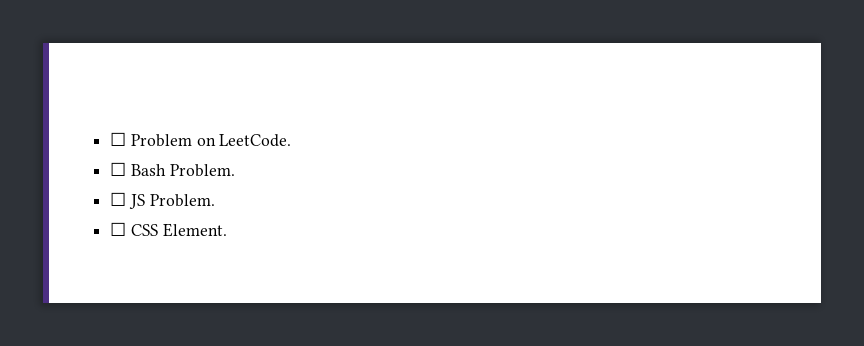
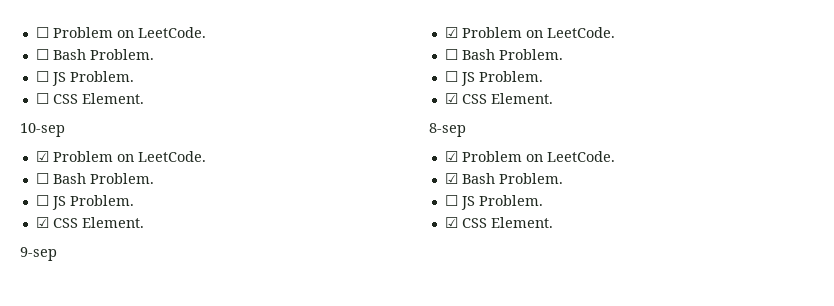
(227, 230) none -> [20,123,65,137] [35,151,206,162] [35,173,154,184] [35,195,134,210] [35,217,144,228] [20,247,57,261] [444,27,615,38] [444,49,563,60] [444,71,543,86] [444,93,553,104] [429,123,466,137] [444,151,615,162] [444,173,563,184] [444,195,543,210] [444,217,553,228] // 10-sep // ☑ Problem on LeetCode. // ☐ Bash Problem. // ☐ JS Problem. // ☑ CSS Element. // 9-sep // ☑ Problem on LeetCode. // ☐ Bash Problem. // ☐ JS Problem. // ☑ CSS Element. // 8-sep // ☑ Problem on LeetCode. // ☑ Bash Problem. // ☐ JS Problem. // ☑ CSS Element.

